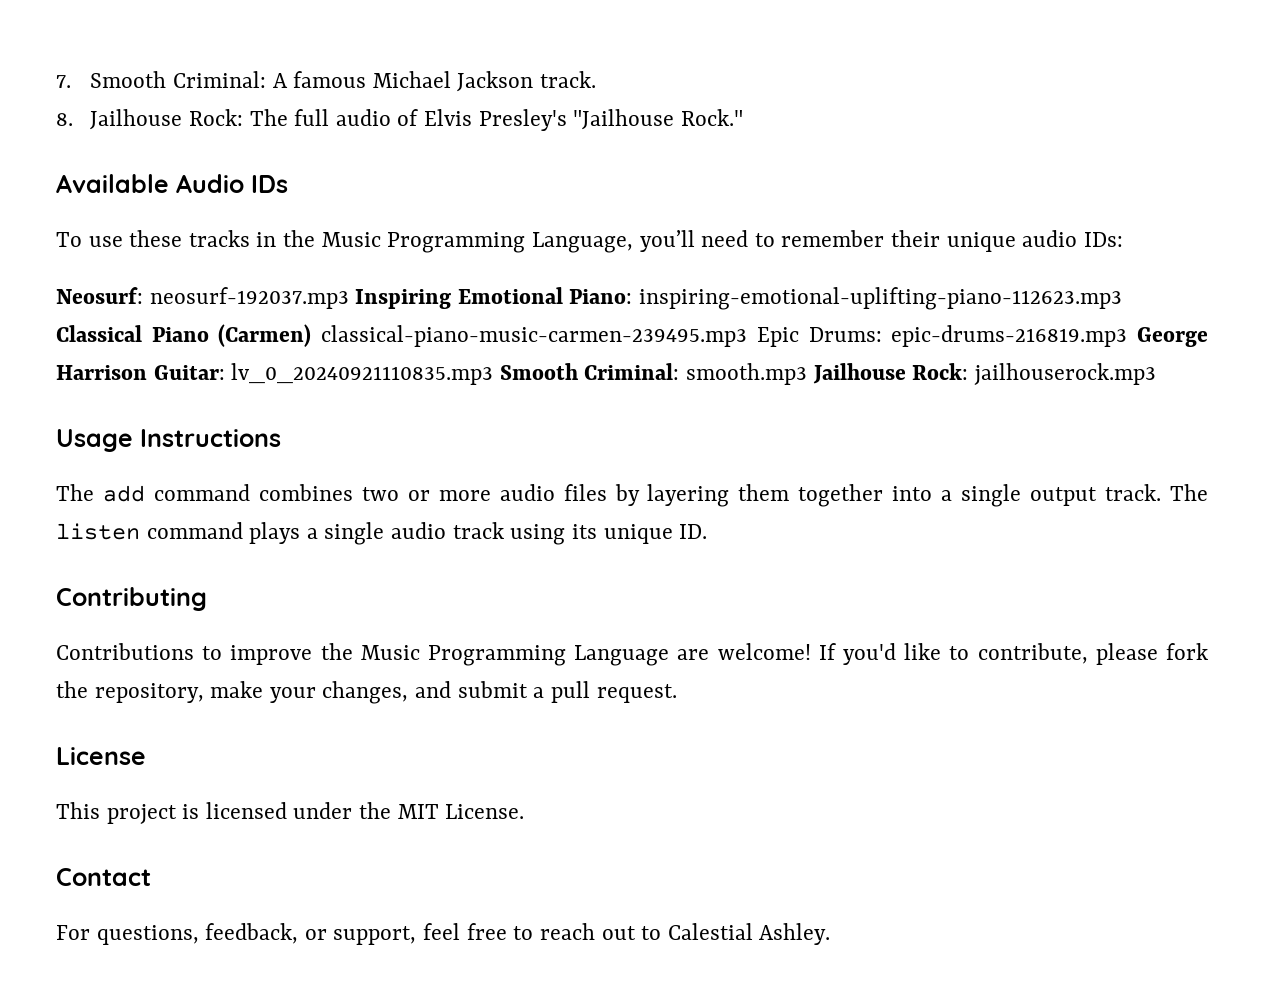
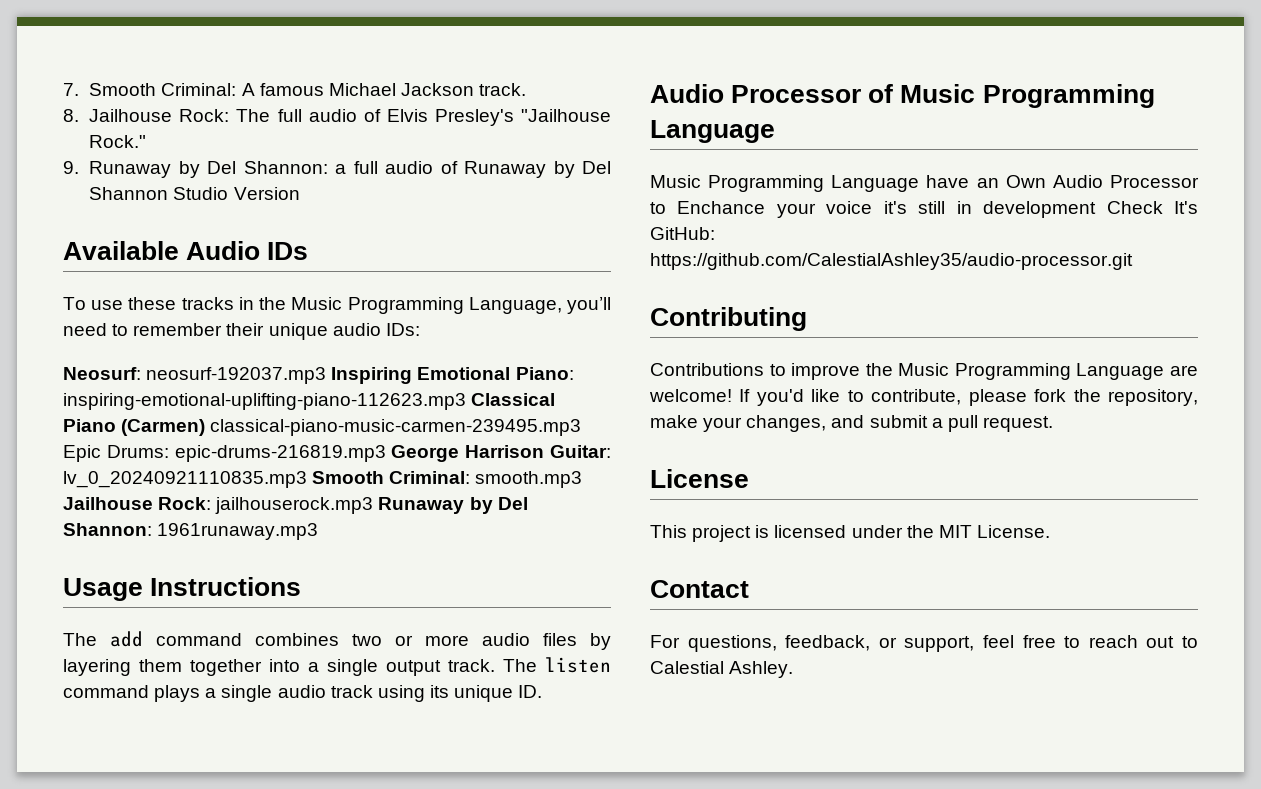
(743, 117) none -> [63,161,612,178] [89,187,300,200] // 9. Runaway by Del Shannon: a full audio of Runaway by Del Shannon Studio Version
(1156, 374) none -> [378,497,528,514] [63,523,319,540] Runaway by Del Shannon: 1961runaway.mp3
(708, 531) none -> [650,84,1155,108] [650,120,775,143] [650,175,1199,192] [650,201,1198,218] [650,227,715,240] [650,253,1133,270] // Audio Processor of Music Programming Language // Music Programming Language have an Own Audio Processor to Enchance your voice it's still in development Check It's GitHub: https://github.com/CalestialAshley35/audio-processor.git

